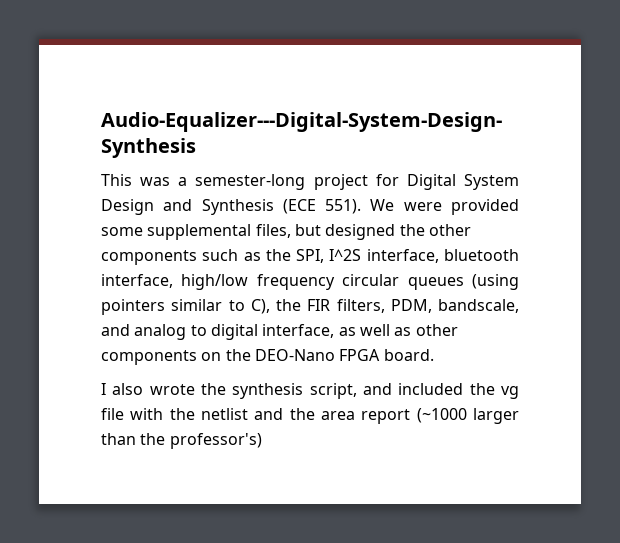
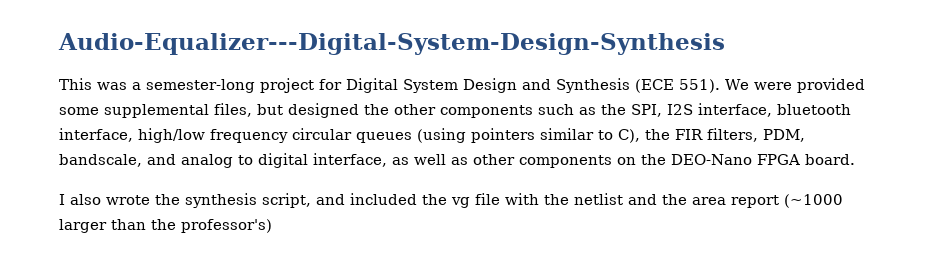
[329,249,362,261] I^2S -> [667,104,693,115] I2S

